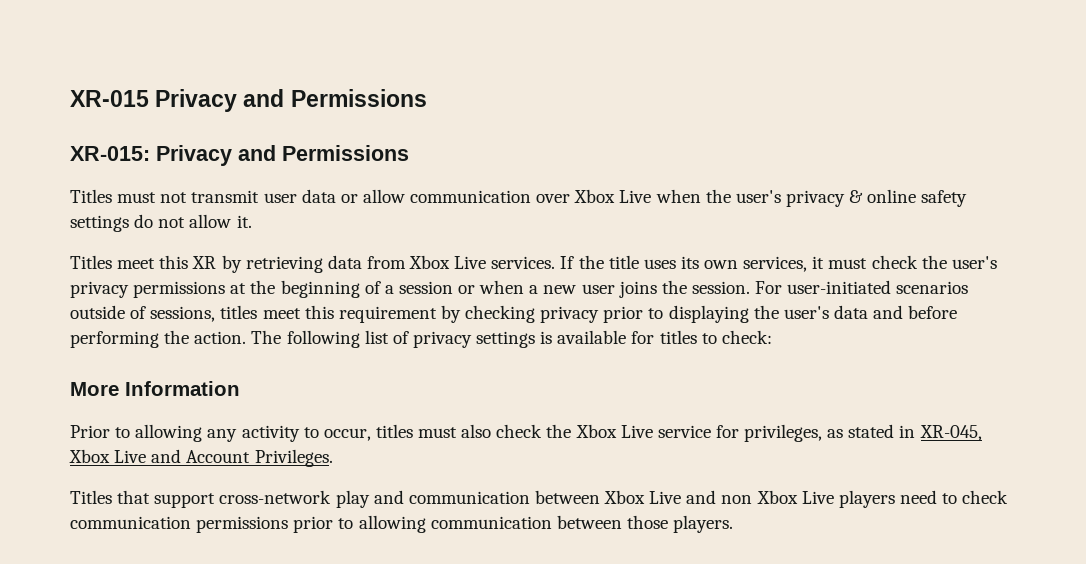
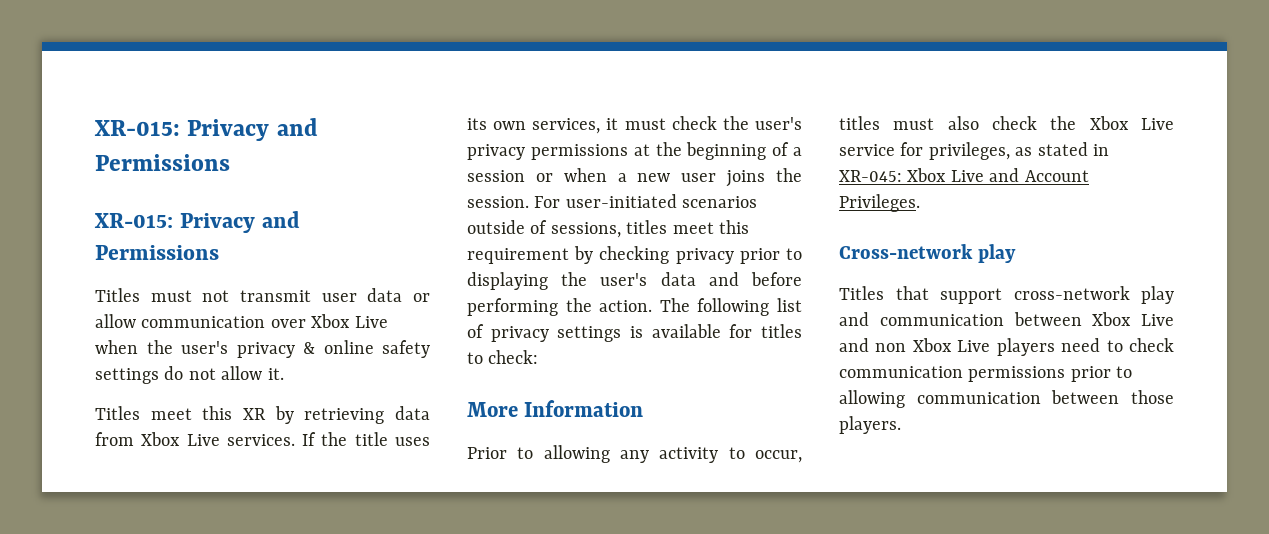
[70,90,149,107] XR-015 -> [94,120,180,136] XR-015:
[919,425,982,441] XR-045, -> [839,170,902,182] XR-045:
(333, 458) none -> [839,244,1016,263] // Cross-network play

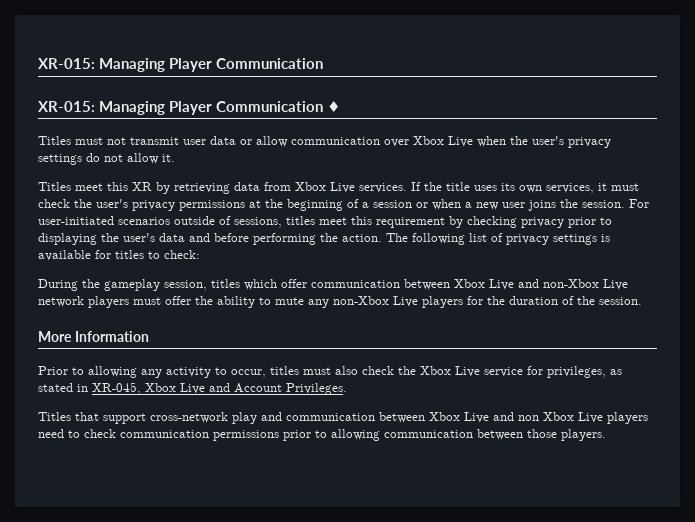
[94,118,318,141] [95,154,230,171] [94,211,300,233] [95,245,219,260] XR-015: Privacy and Permissions // XR-015: Privacy and Permissions -> [38,58,324,72] [38,101,340,115] XR-015: Managing Player Communication // XR-015: Managing Player Communication ♦
[303,340,430,358] & online safety -> (611, 142) none
(539, 357) none -> [38,279,628,291] [38,296,642,308] // During the gameplay session, titles which offer communication between Xbox Live and non-Xbox Live network players must offer the ability to mute any non-Xbox Live players for the duration of the session.
[839,170,902,182] XR-045: -> [92,382,141,395] XR-045,
[839,244,1016,263] // Cross-network play -> (347, 389) none

